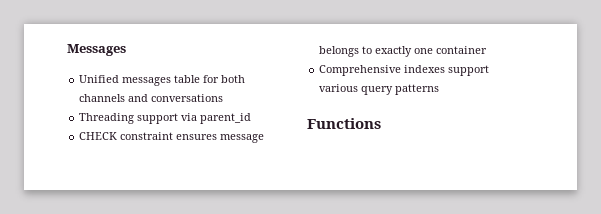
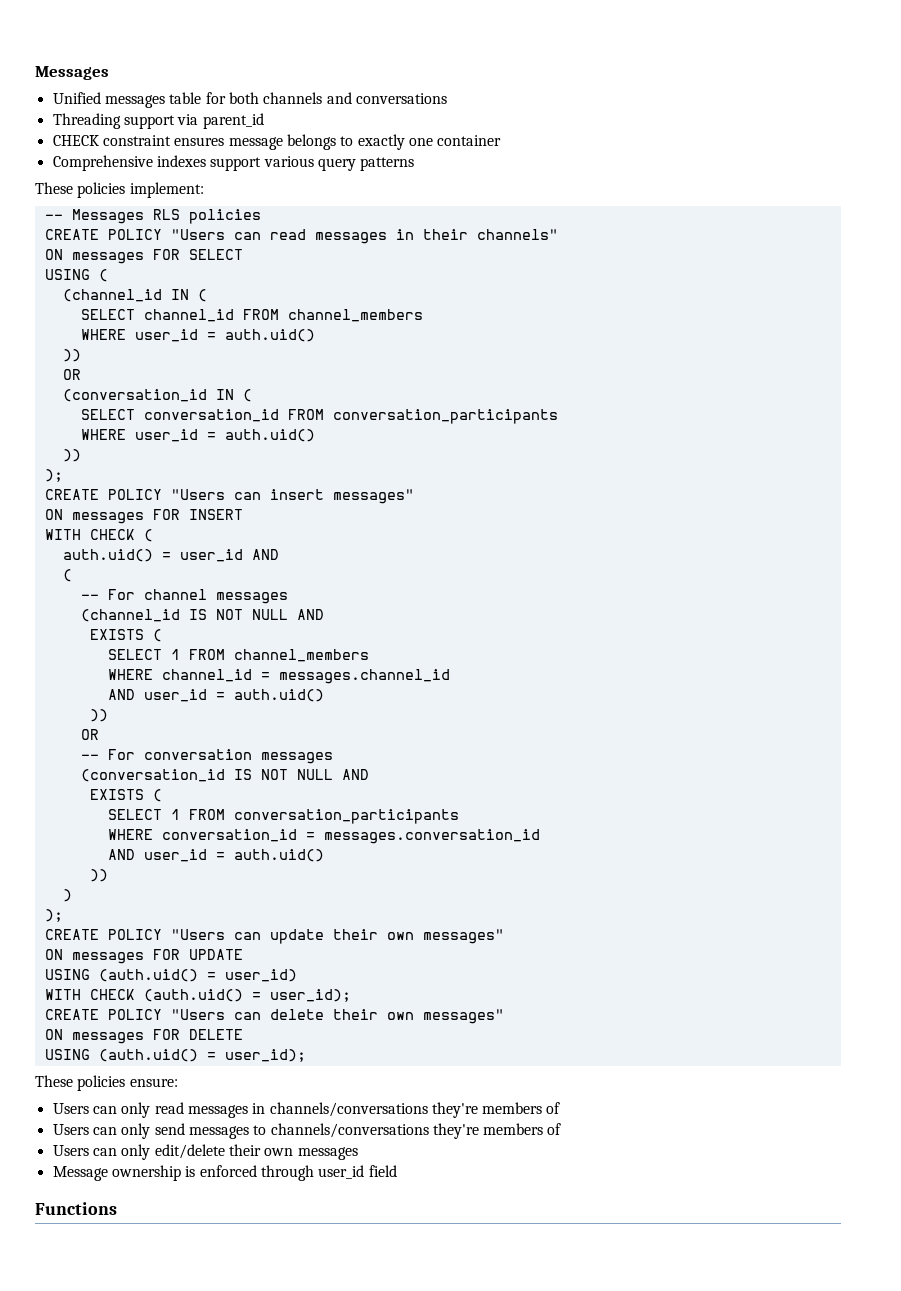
(440, 89) none -> [35,182,204,198] [44,209,261,224] [44,229,558,244] [44,249,243,264] [44,269,108,282] [62,289,207,302] [80,309,423,322] [80,329,315,342] [62,349,81,362] [62,369,81,380] [62,389,252,402] [80,409,558,424] [80,429,315,442] [62,449,81,462] [44,469,63,482] [44,489,414,504] [44,509,243,524] [44,529,153,542] [62,549,279,562] [62,569,72,582] [80,589,288,604] [80,609,324,622] [89,629,162,642] [107,649,369,662] [107,669,450,684] [107,689,324,702] [89,709,108,722] [80,729,99,740] [80,749,333,764] [80,769,369,782] [89,789,162,802] [107,809,459,824] [107,829,540,844] [107,849,324,862] [89,869,108,882] [62,889,72,902] [44,909,63,922] [44,929,504,944] [44,949,243,964] [44,969,297,982] [44,989,351,1002] [44,1009,504,1024] [44,1029,243,1044] [44,1049,306,1062] [35,1075,178,1091] [52,1102,561,1118] [52,1123,562,1139] [52,1144,358,1160] [52,1165,397,1181] // These policies implement: // -- Messages RLS policies // CREATE POLICY "Users can read messages in their channels" // ON messages FOR SELECT // USING ( // (channel_id IN ( // SELECT channel_id FROM channel_members // WHERE user_id = auth.uid() // )) // OR // (conversation_id IN ( // SELECT conversation_id FROM conversation_participants // WHERE user_id = auth.uid() // )) // ); // CREATE POLICY "Users can insert messages" // ON messages FOR INSERT // WITH CHECK ( // auth.uid() = user_id AND // ( // -- For channel messages // (channel_id IS NOT NULL AND // EXISTS ( // SELECT 1 FROM channel_members // WHERE channel_id = messages.channel_id // AND user_id = auth.uid() // )) // OR // -- For conversation messages // (conversation_id IS NOT NULL AND // EXISTS ( // SELECT 1 FROM conversation_participants // WHERE conversation_id = messages.conversation_id // AND user_id = auth.uid() // )) // ) // ); // CREATE POLICY "Users can update their own messages" // ON messages FOR UPDATE // USING (auth.uid() = user_id) // WITH CHECK (auth.uid() = user_id); // CREATE POLICY "Users can delete their own messages" // ON messages FOR DELETE // USING (auth.uid() = user_id); // These policies ensure: // Users can only read messages in channels/conversations they're members of // Users can only send messages to channels/conversations they're members of // Users can only edit/delete their own messages // Message ownership is enforced through user_id field

